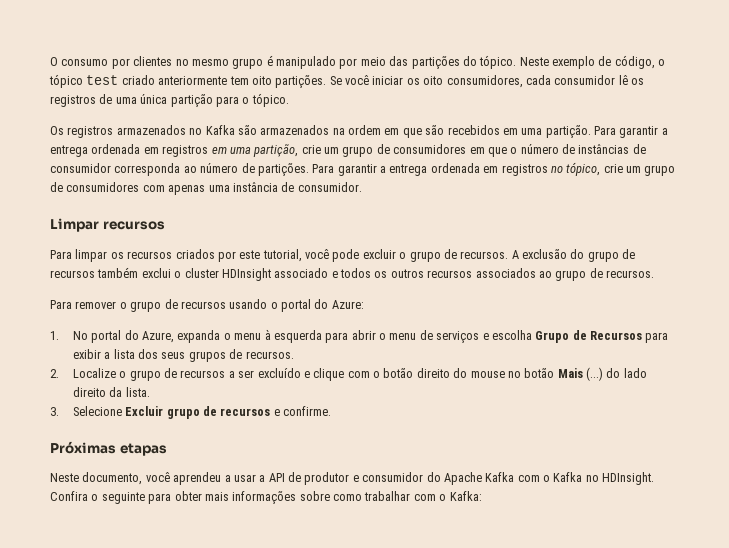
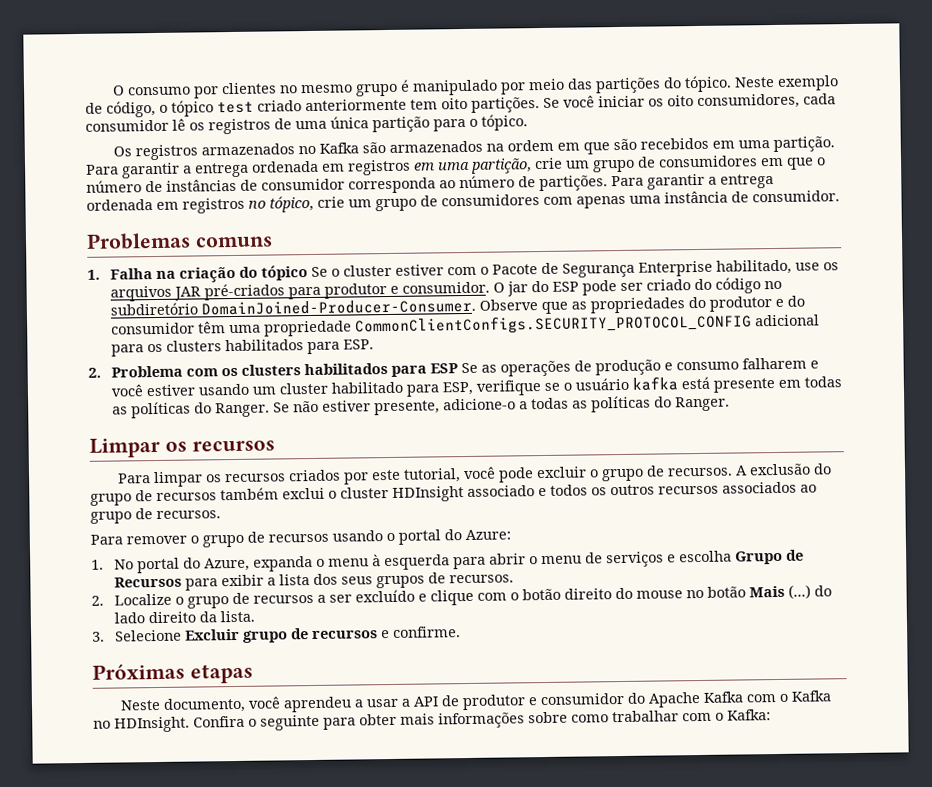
(362, 187) none -> [86,232,273,250] [87,259,840,283] [110,277,783,302] [110,295,806,316] [111,313,821,337] [111,339,375,357] [88,357,820,378] [111,376,843,397] [112,395,731,419] // Problemas comuns // 1. Falha na criação do tópico Se o cluster estiver com o Pacote de Segurança Enterprise habilitado, use os arquivos JAR pré-criados para produtor e consumidor. O jar do ESP pode ser criado do código no subdiretório DomainJoined-Producer-Consumer. Observe que as propriedades do produtor e do consumidor têm uma propriedade CommonClientConfigs.SECURITY_PROTOCOL_CONFIG adicional para os clusters habilitados para ESP. // 2. Problema com os clusters habilitados para ESP Se as operações de produção e consumo falharem e você estiver usando um cluster habilitado para ESP, verifique se o usuário kafka está presente em todas as políticas do Ranger. Se não estiver presente, adicione-o a todas as políticas do Ranger.
(99, 225) none -> [164,441,187,452] os

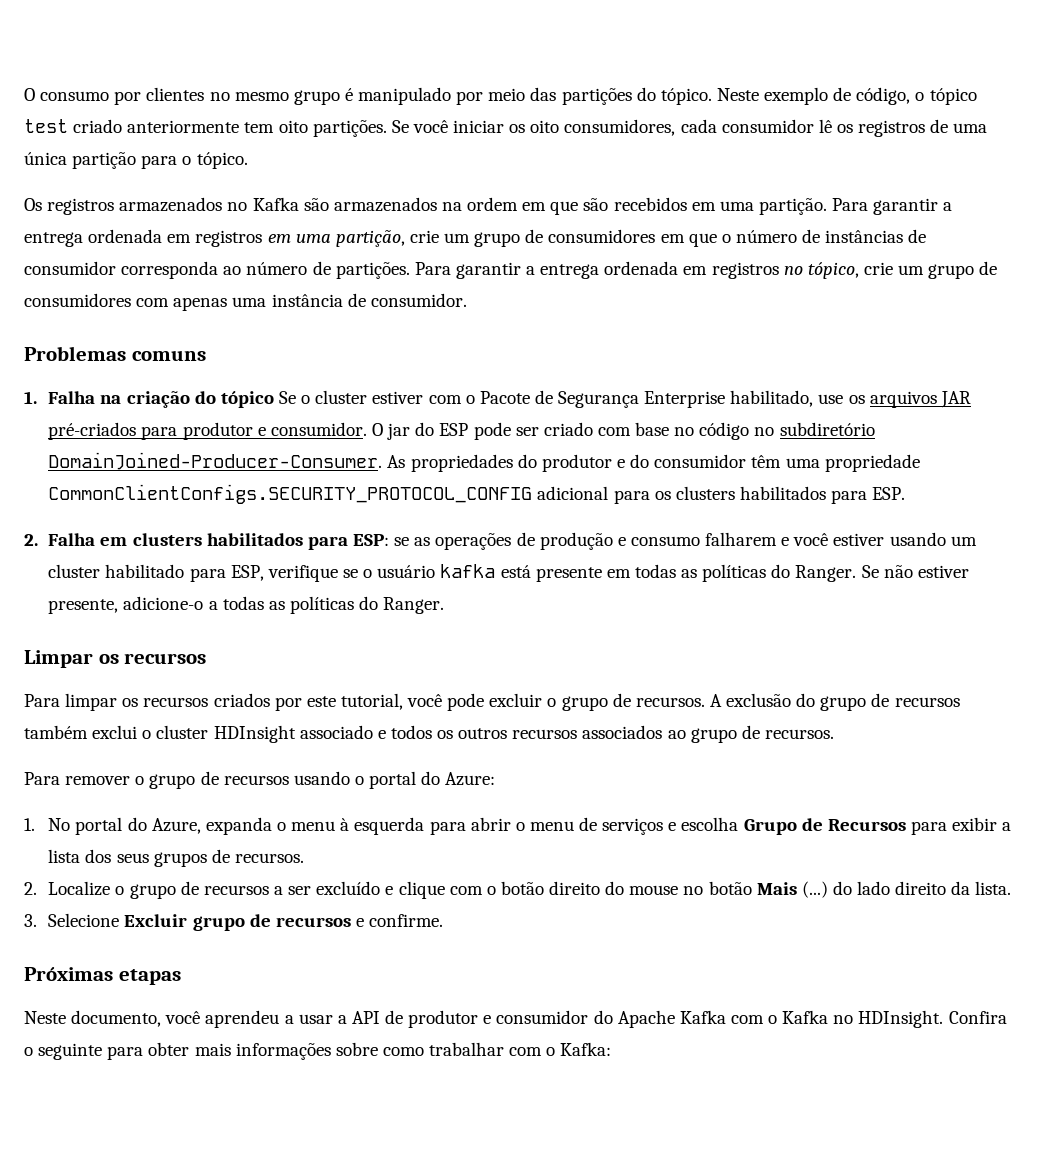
[694,278,713,291] do -> [597,422,695,436] com base no
[479,299,588,315] Observe que as -> [387,455,406,468] As
[111,362,479,378] Problema com os clusters habilitados para ESP Se -> [48,533,410,550] Falha em clusters habilitados para ESP: se

